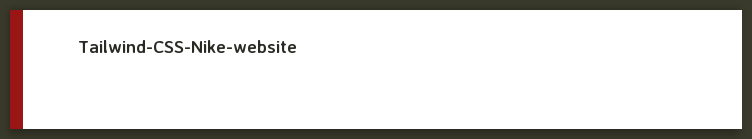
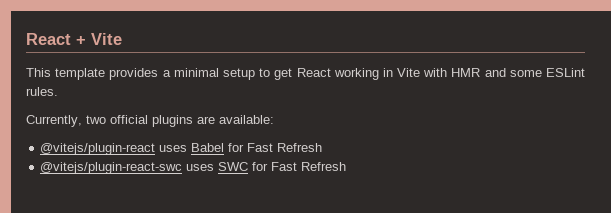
[78,40,297,53] Tailwind-CSS-Nike-website -> [26,33,122,45] [26,68,585,80] [26,87,58,96] [26,115,274,127] [40,143,323,155] [40,162,347,174] React + Vite // This template provides a minimal setup to get React working in Vite with HMR and some ESLint rules. // Currently, two official plugins are available: // @vitejs/plugin-react uses Babel for Fast Refresh // @vitejs/plugin-react-swc uses SWC for Fast Refresh

